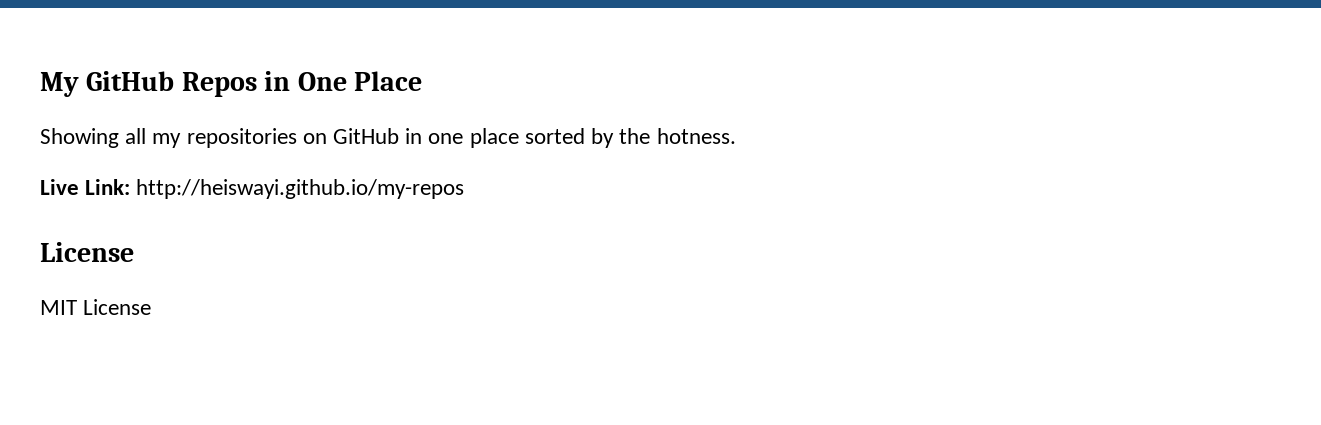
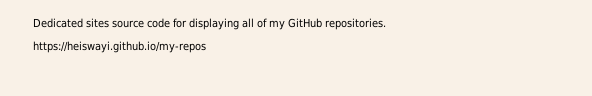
[40,71,423,97] [40,128,736,148] [40,179,465,199] [40,242,134,262] [40,299,152,315] My GitHub Repos in One Place // Showing all my repositories on GitHub in one place sorted by the hotness. // Live Link: http://heiswayi.github.io/my-repos // License // MIT License -> [33,18,386,30] [33,41,206,53] Dedicated sites source code for displaying all of my GitHub repositories. // https://heiswayi.github.io/my-repos

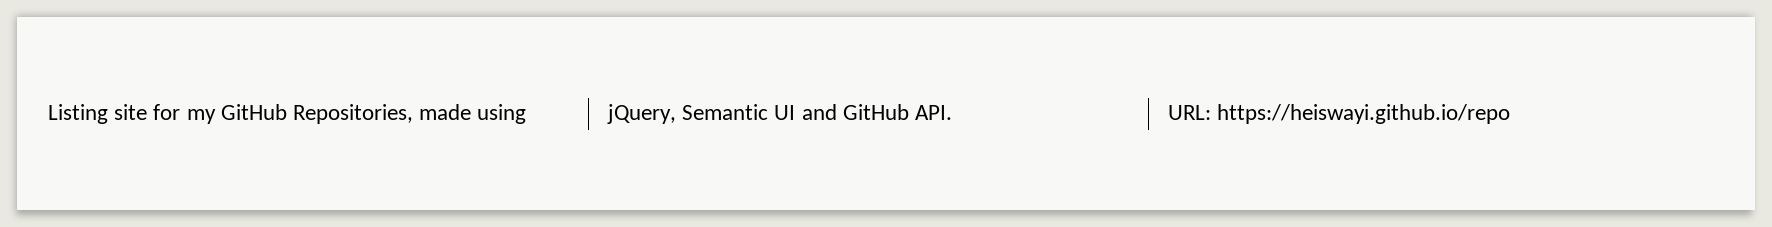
[33,18,386,30] [33,41,206,53] Dedicated sites source code for displaying all of my GitHub repositories. // https://heiswayi.github.io/my-repos -> [48,104,953,124] [1168,104,1511,124] Listing site for my GitHub Repositories, made using jQuery, Semantic UI and GitHub API. // URL: https://heiswayi.github.io/repo

